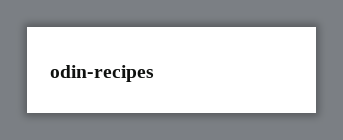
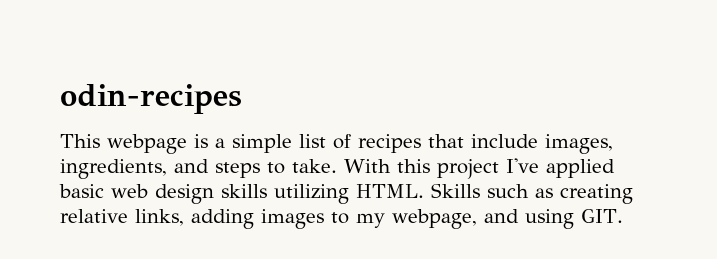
(154, 73) none -> [60,134,613,154] [60,158,615,179] [59,183,633,204] [60,209,623,229] // This webpage is a simple list of recipes that include images, ingredients, and steps to take. With this project I've applied basic web design skills utilizing HTML. Skills such as creating relative links, adding images to my webpage, and using GIT.

